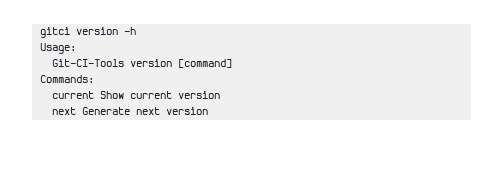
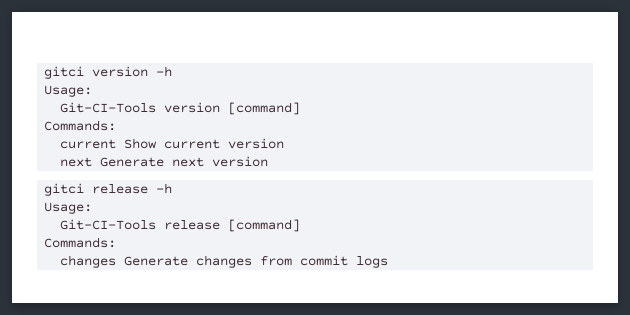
(208, 111) none -> [43,183,172,196] [43,202,92,214] [59,219,300,232] [43,237,116,248] [59,255,388,268] // gitci release -h // Usage: // Git-CI-Tools release [command] // Commands: // changes Generate changes from commit logs

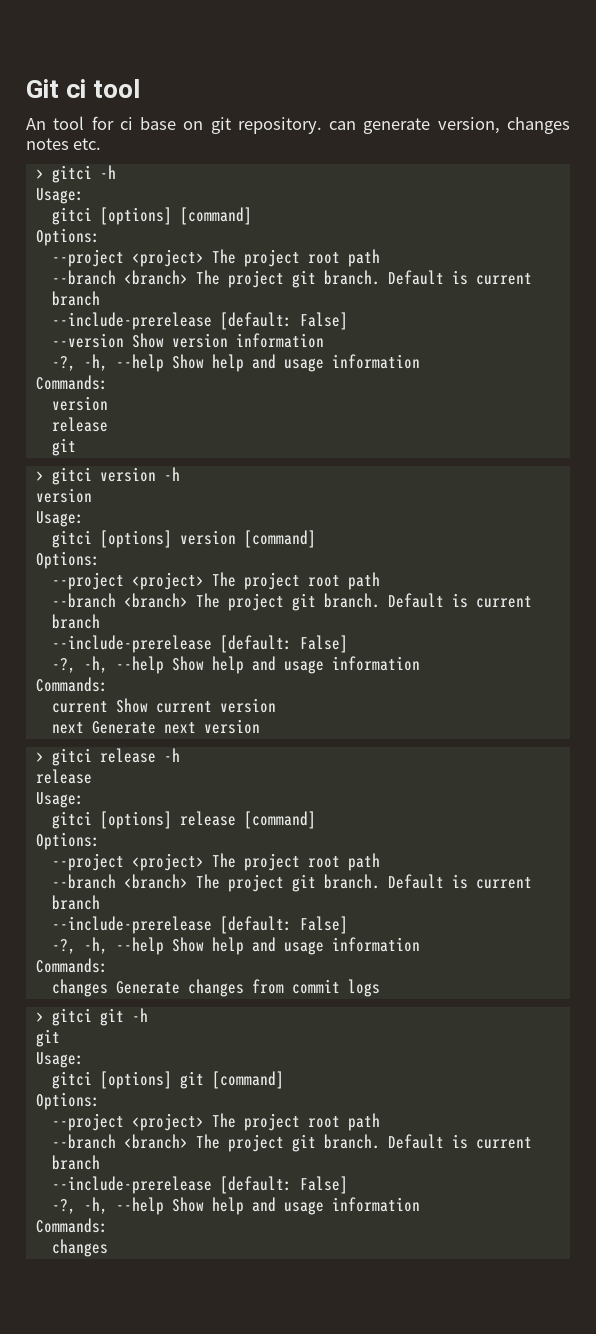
(43, 72) none -> [26,79,141,98] [26,116,570,134] [26,138,102,150] [35,165,116,183] [35,188,84,204] [51,207,252,225] [35,228,100,246] [51,249,380,267] [51,270,532,288] [51,291,100,306] [51,312,348,330] [51,333,324,348] [51,354,420,372] [35,375,108,390] [51,396,108,411] [51,417,108,432] [51,438,76,456] [35,471,44,481] Git ci tool // An tool for ci base on git repository. can generate version, changes notes etc. // > gitci -h // Usage: // gitci [options] [command] // Options: // --project <project> The project root path // --branch <branch> The project git branch. Default is current branch // --include-prerelease [default: False] // --version Show version information // -?, -h, --help Show help and usage information // Commands: // version // release // git // >
[43,85,92,97] [59,102,156,113] // Usage: // Git-CI-Tools -> [35,488,92,503] [35,511,84,527] [51,530,172,548] // version // Usage: // gitci [options]
(300, 108) none -> [35,551,100,569] [51,572,380,590] [51,593,532,611] [51,614,100,629] [51,635,348,653] [51,656,420,674] // Options: // --project <project> The project root path // --branch <branch> The project git branch. Default is current branch // --include-prerelease [default: False] // -?, -h, --help Show help and usage information
(268, 161) none -> [35,752,44,762] >
[43,202,92,214] [59,219,156,230] // Usage: // Git-CI-Tools -> [35,769,92,784] [35,792,84,808] [51,811,172,829] // release // Usage: // gitci [options]
(300, 225) none -> [35,832,100,850] [51,853,380,871] [51,874,532,892] [51,895,100,910] [51,916,348,934] [51,937,420,955] // Options: // --project <project> The project root path // --branch <branch> The project git branch. Default is current branch // --include-prerelease [default: False] // -?, -h, --help Show help and usage information
(388, 262) none -> [35,1008,148,1026] [35,1029,60,1047] [35,1052,84,1068] [51,1071,284,1089] [35,1092,100,1110] [51,1113,380,1131] [51,1134,532,1152] [51,1155,100,1170] [51,1176,348,1194] [51,1197,420,1215] [35,1218,108,1233] [51,1239,108,1257] // > gitci git -h // git // Usage: // gitci [options] git [command] // Options: // --project <project> The project root path // --branch <branch> The project git branch. Default is current branch // --include-prerelease [default: False] // -?, -h, --help Show help and usage information // Commands: // changes

